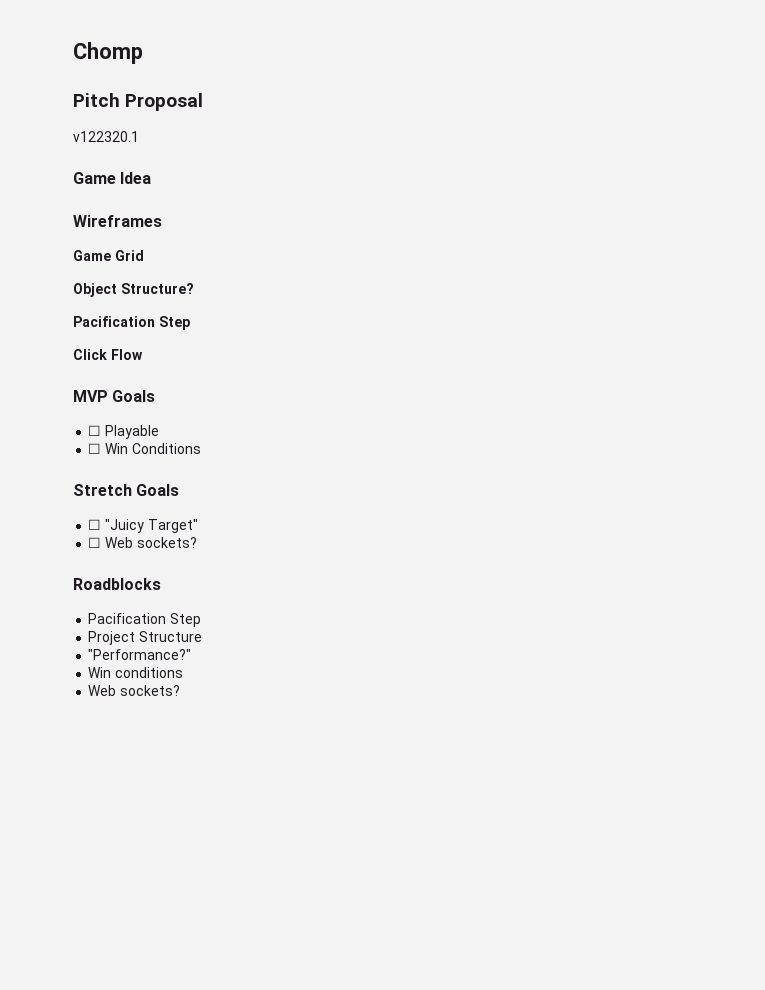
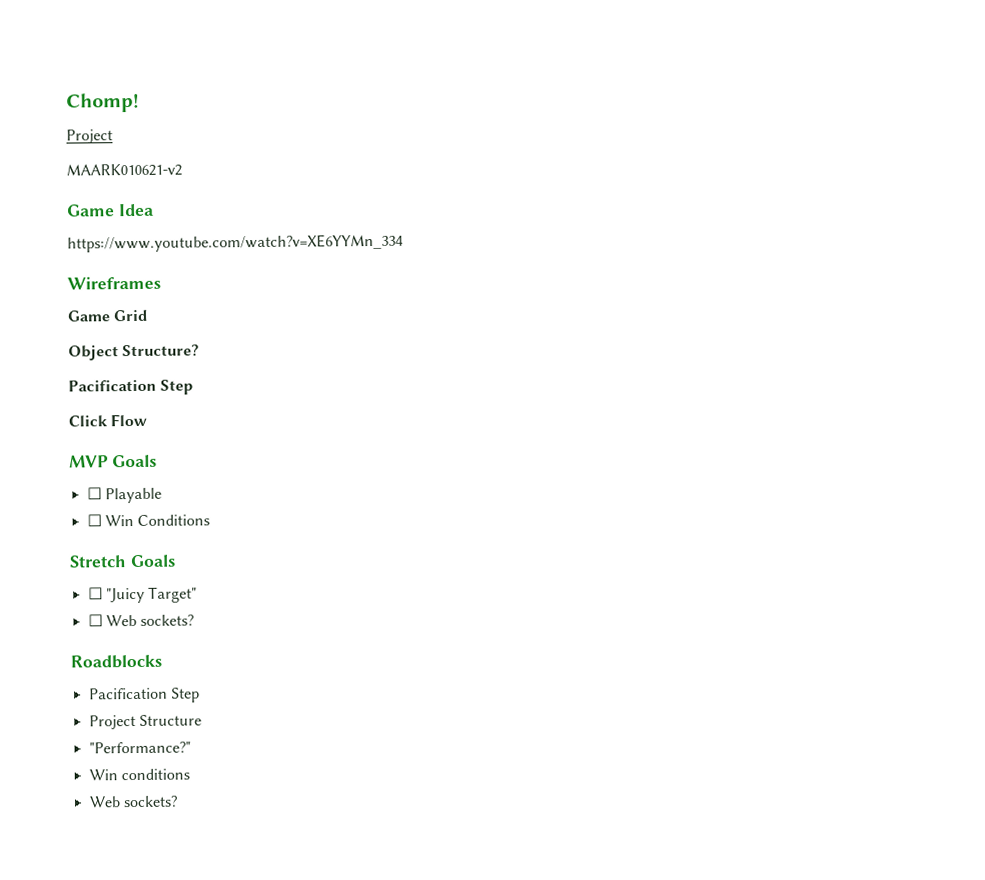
[73,42,143,64] [73,93,204,111] [73,131,139,142] Chomp // Pitch Proposal // v122320.1 -> [66,92,139,113] [66,129,113,144] [66,163,182,177] Chomp! // Project // MAARK010621-v2
(152, 178) none -> [67,233,404,253] // https://www.youtube.com/watch?v=XE6YYMn_334

